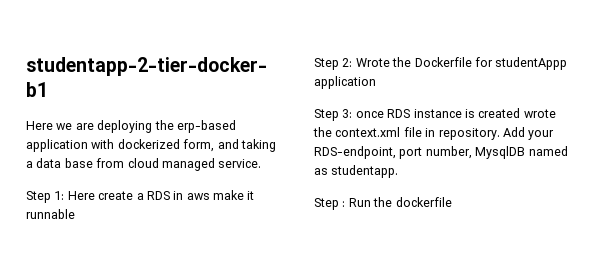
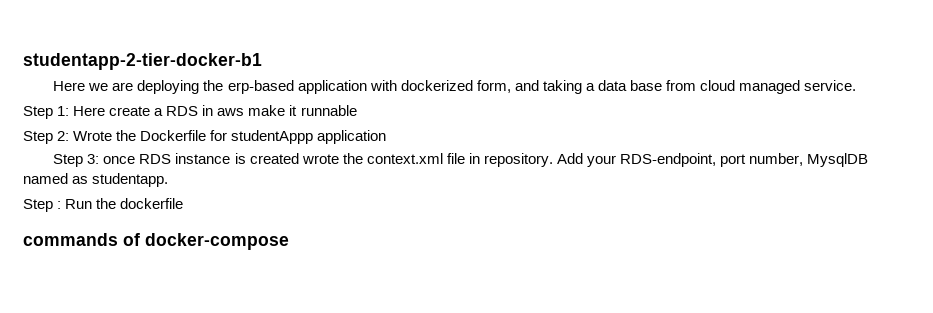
(452, 202) none -> [23,233,289,250] // commands of docker-compose

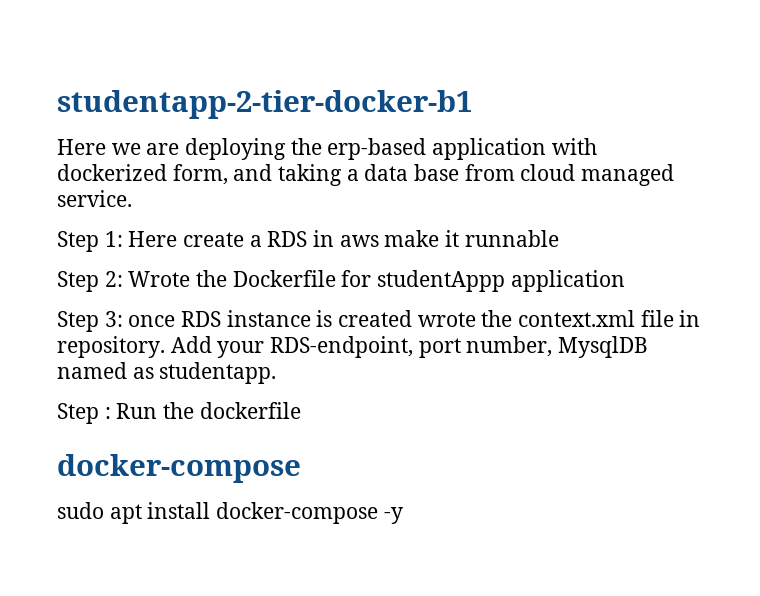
[23,233,289,250] commands of docker-compose -> [57,454,301,483] [57,502,403,524] docker-compose // sudo apt install docker-compose -y

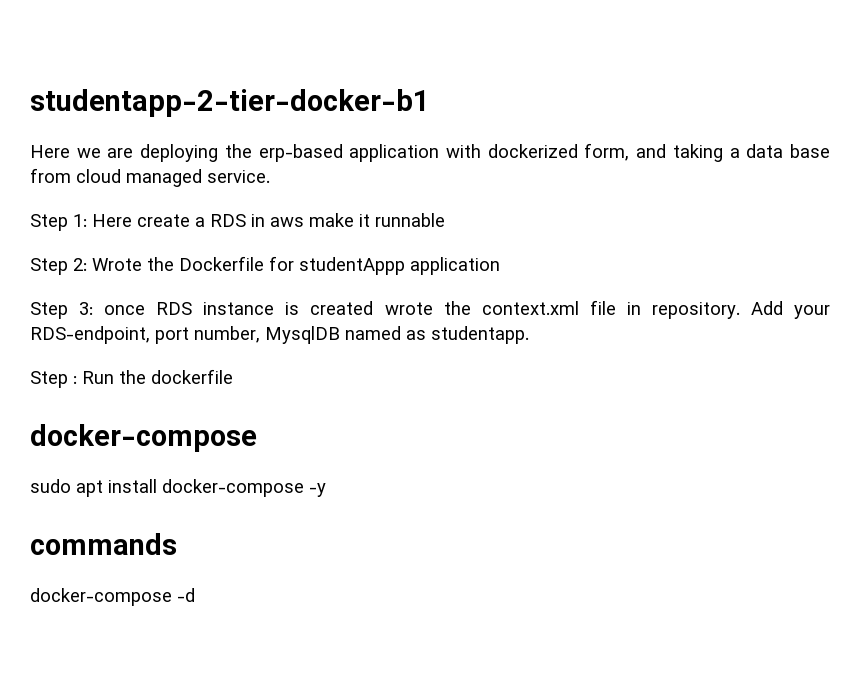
(403, 515) none -> [30,533,177,555] [30,588,195,606] // commands // docker-compose -d

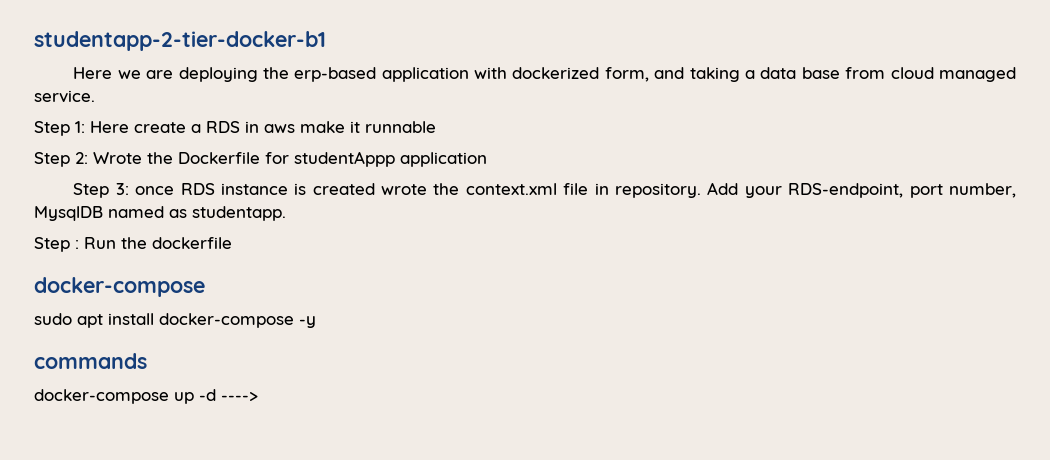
[177,588,195,602] -d -> [174,389,258,404] up -d ---->

